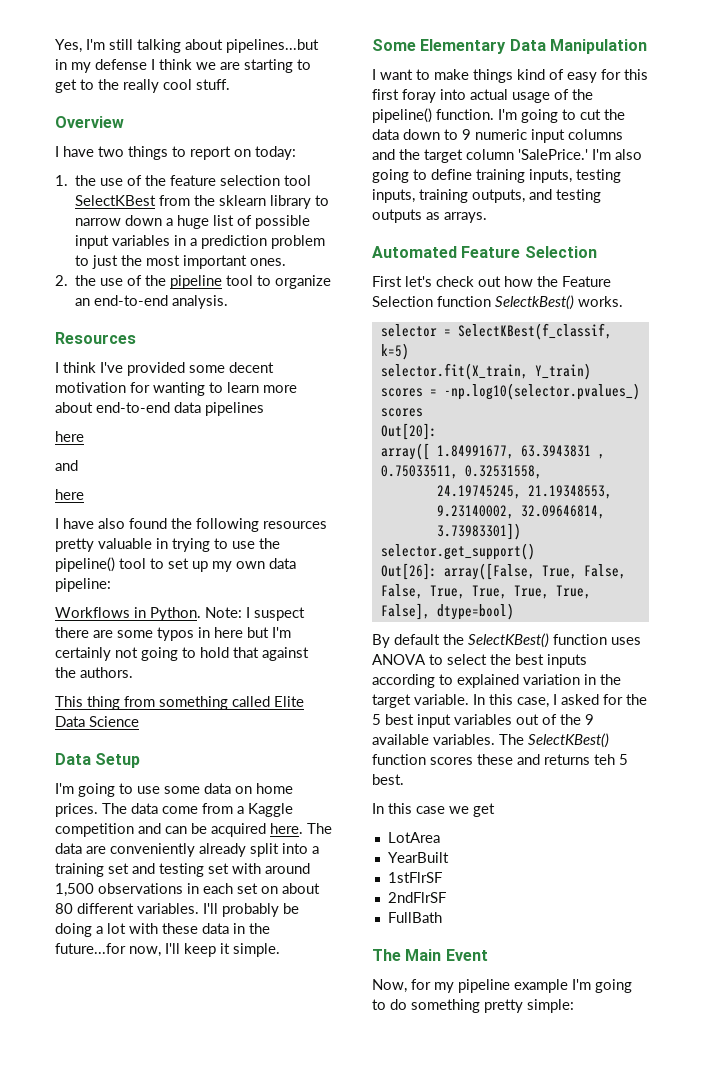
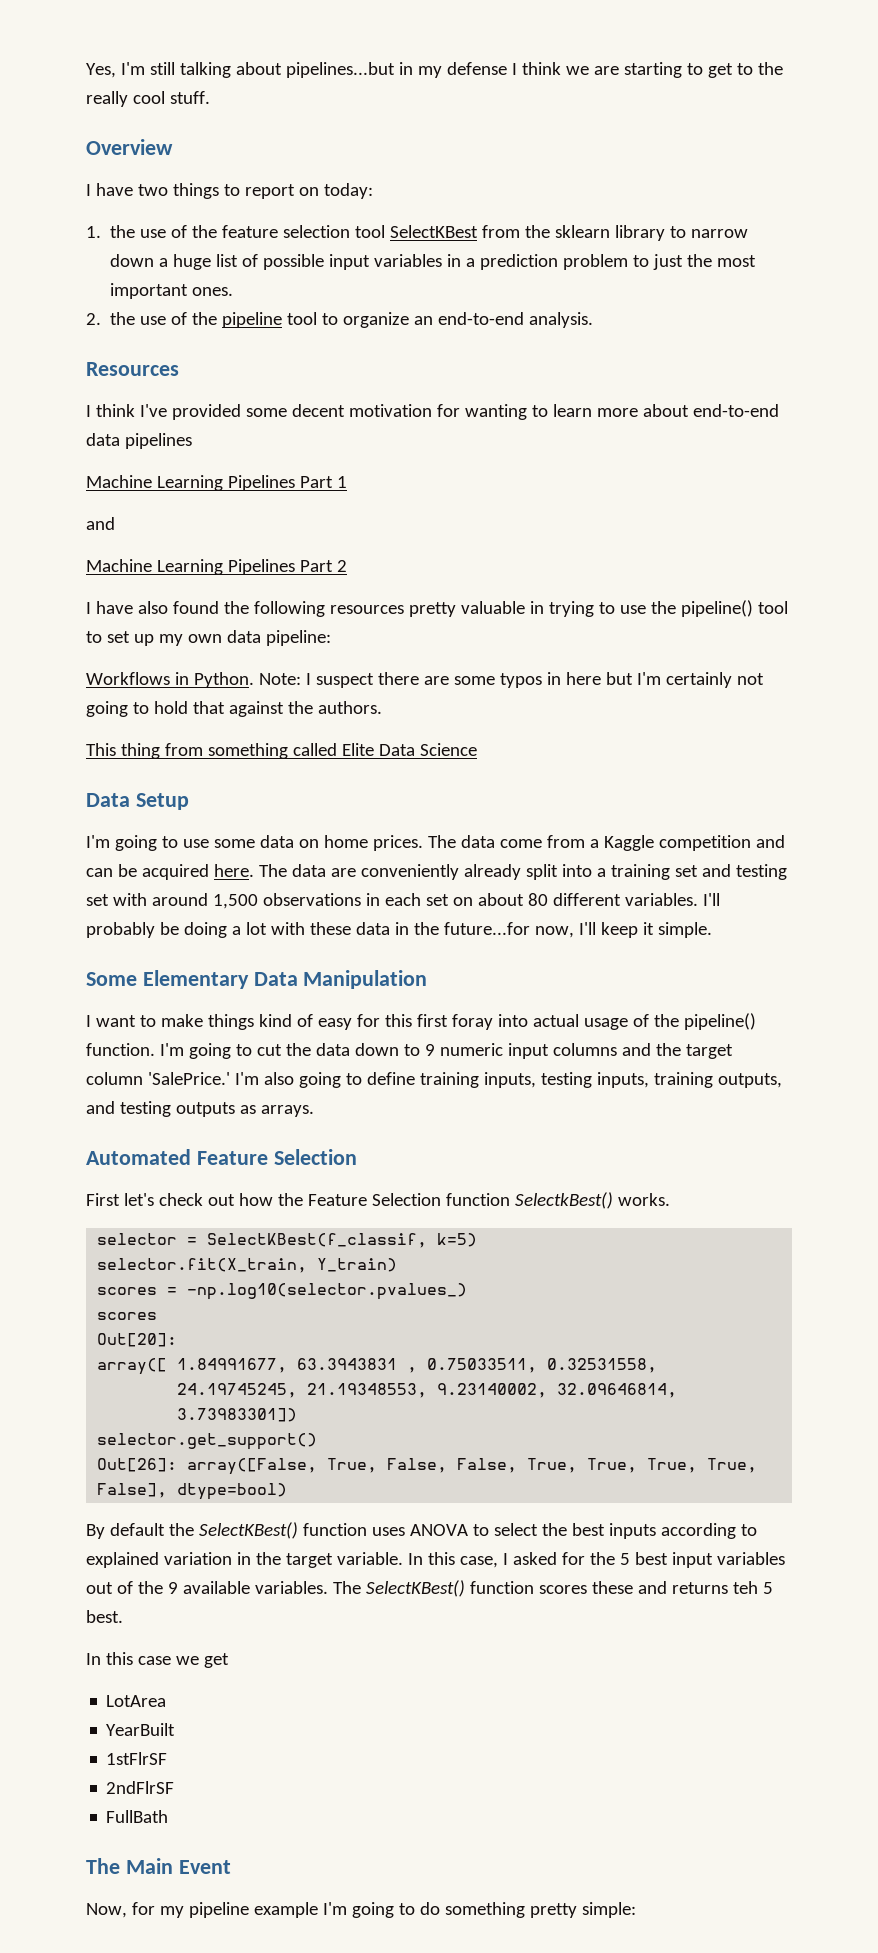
[55,431,84,442] [55,460,78,471] [55,489,84,500] here // and // here -> [86,475,347,491] [86,517,115,530] [86,559,347,575] Machine Learning Pipelines Part 1 // and // Machine Learning Pipelines Part 2

